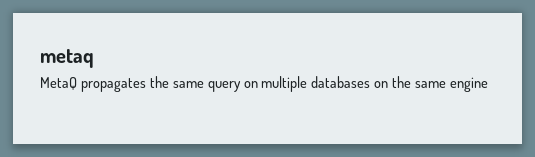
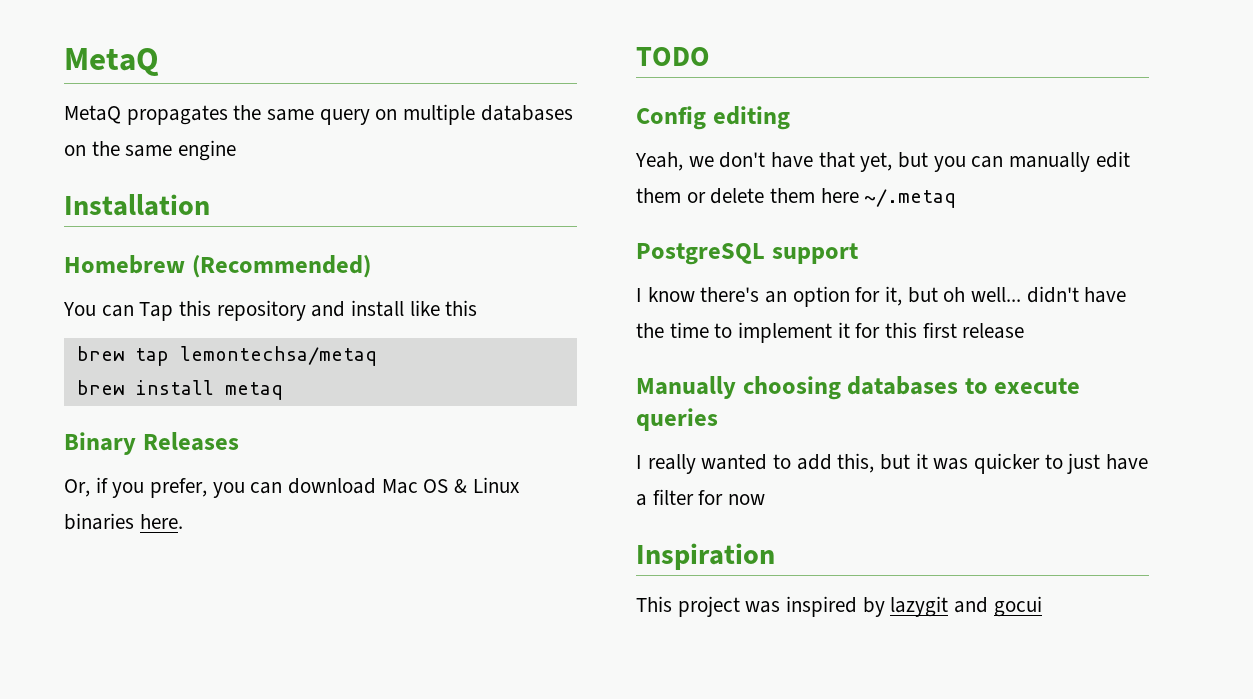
[40,49,94,68] metaq -> [64,48,159,76] MetaQ
(489, 84) none -> [64,194,210,216] [64,255,371,278] [63,300,478,321] [76,346,377,366] [76,380,283,400] [64,432,239,455] [64,477,520,498] [64,513,183,530] [636,47,710,66] [636,106,790,130] [635,151,1130,172] [636,188,957,208] [636,243,858,265] [636,286,1127,307] [636,322,1025,343] [636,376,1081,400] [636,408,718,431] [636,453,1149,474] [636,489,766,506] [636,543,775,570] [636,596,1042,617] // Installation // Homebrew (Recommended) // You can Tap this repository and install like this // brew tap lemontechsa/metaq // brew install metaq // Binary Releases // Or, if you prefer, you can download Mac OS & Linux binaries here. // TODO // Config editing // Yeah, we don't have that yet, but you can manually edit them or delete them here ~/.metaq // PostgreSQL support // I know there's an option for it, but oh well... didn't have the time to implement it for this first release // Manually choosing databases to execute queries // I really wanted to add this, but it was quicker to just have a filter for now // Inspiration // This project was inspired by lazygit and gocui

